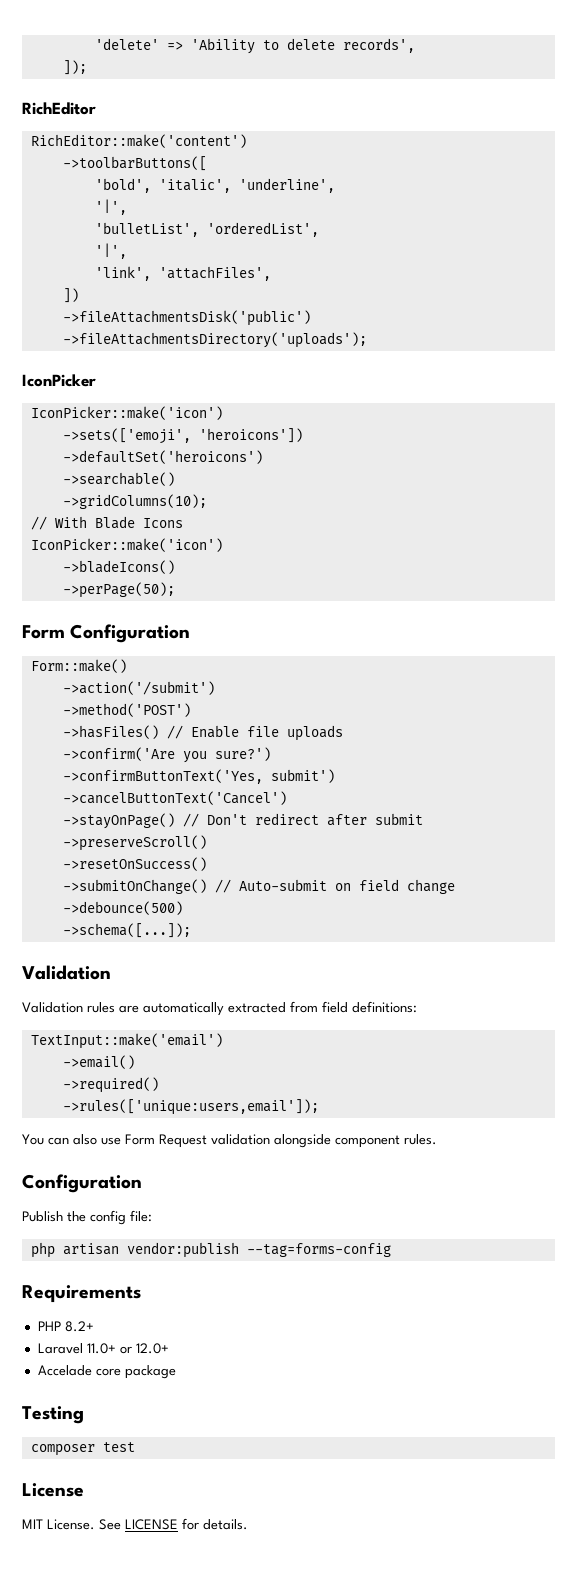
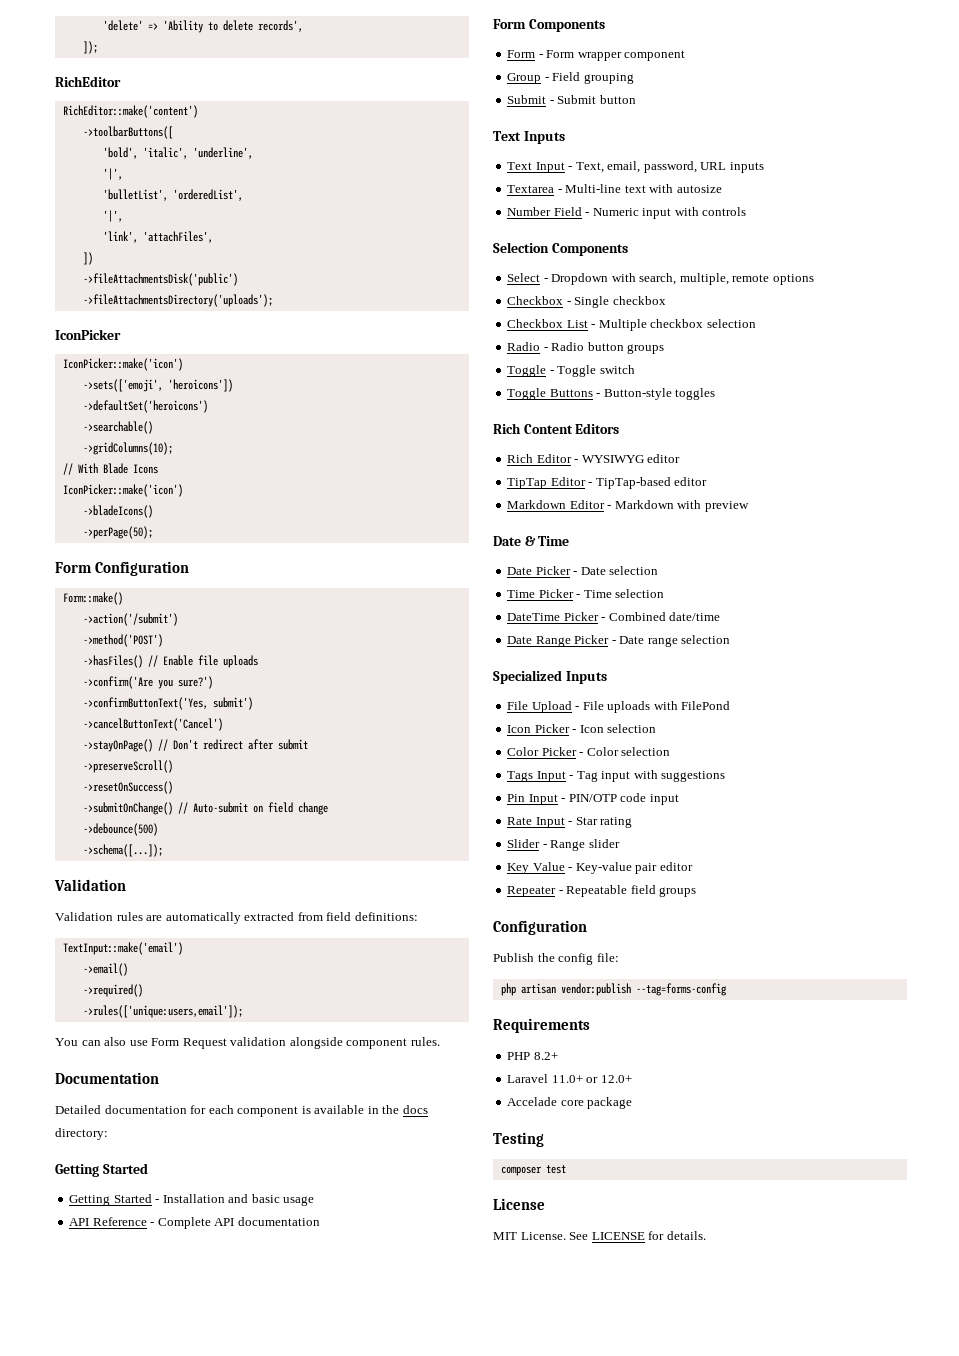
(437, 1139) none -> [55,1072,159,1084] [55,1105,428,1117] [55,1128,108,1140] [55,1163,148,1177] [69,1194,315,1206] [69,1217,320,1229] [493,19,605,32] [507,50,686,61] [507,72,634,84] [507,95,636,104] [493,131,565,144] [507,161,764,173] [507,184,722,193] [507,207,747,219] [493,242,628,256] [507,273,814,285] [507,296,666,308] [507,319,756,331] [507,342,665,354] [507,365,635,377] [507,388,716,400] [493,423,620,434] [507,454,681,463] [507,477,708,489] [507,500,749,512] [493,536,570,546] [507,566,659,575] [507,589,665,598] [507,612,721,621] [507,635,731,647] [493,670,607,684] [507,701,731,713] [507,724,657,733] [507,747,671,756] [507,770,726,782] [507,793,679,805] [507,817,633,828] [507,839,620,851] [507,862,693,874] [507,885,697,897] // Documentation // Detailed documentation for each component is available in the docs directory: // Getting Started // Getting Started - Installation and basic usage // API Reference - Complete API documentation // Form Components // Form - Form wrapper component // Group - Field grouping // Submit - Submit button // Text Inputs // Text Input - Text, email, password, URL inputs // Textarea - Multi-line text with autosize // Number Field - Numeric input with controls // Selection Components // Select - Dropdown with search, multiple, remote options // Checkbox - Single checkbox // Checkbox List - Multiple checkbox selection // Radio - Radio button groups // Toggle - Toggle switch // Toggle Buttons - Button-style toggles // Rich Content Editors // Rich Editor - WYSIWYG editor // TipTap Editor - TipTap-based editor // Markdown Editor - Markdown with preview // Date & Time // Date Picker - Date selection // Time Picker - Time selection // DateTime Picker - Combined date/time // Date Range Picker - Date range selection // Specialized Inputs // File Upload - File uploads with FilePond // Icon Picker - Icon selection // Color Picker - Color selection // Tags Input - Tag input with suggestions // Pin Input - PIN/OTP code input // Rate Input - Star rating // Slider - Range slider // Key Value - Key-value pair editor // Repeater - Repeatable field groups

